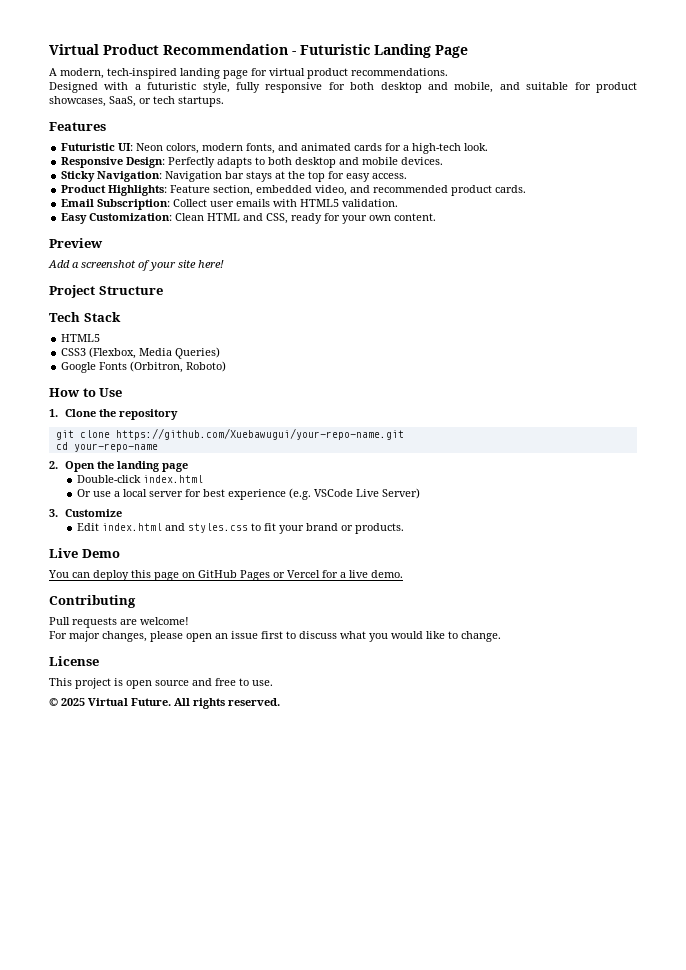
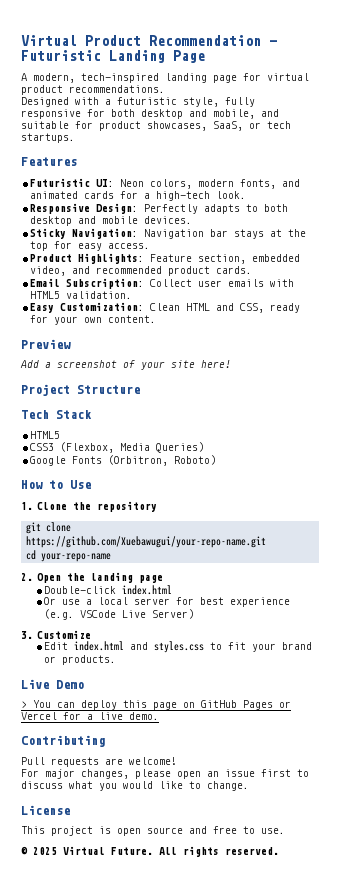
(120, 553) none -> [21,701,27,708] >

